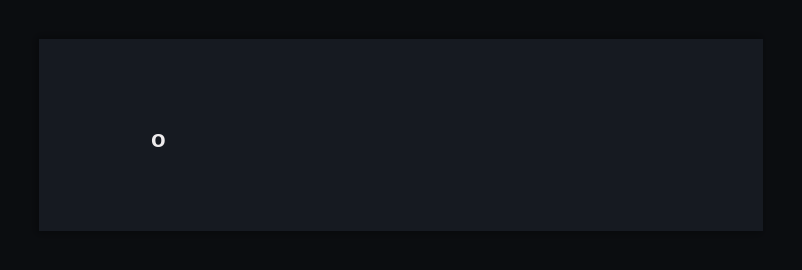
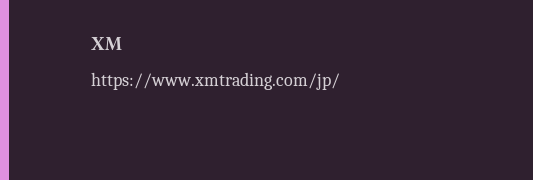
[151,134,166,147] o -> [91,37,122,51] [91,72,340,90] XM // https://www.xmtrading.com/jp/

